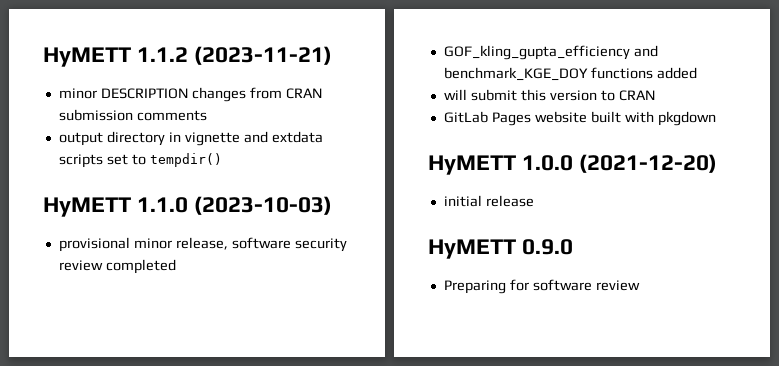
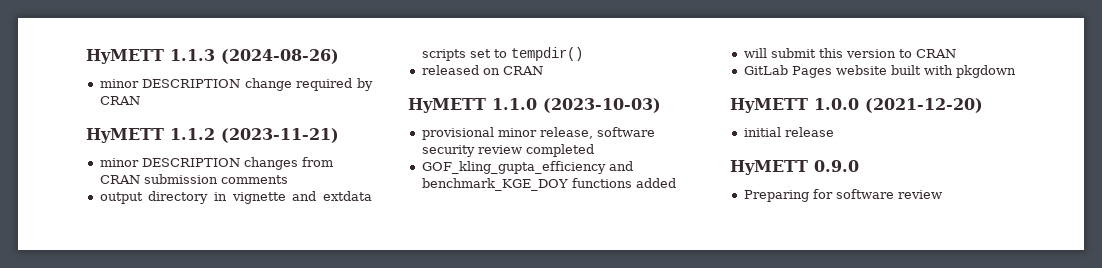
[43,47,131,67] HyMETT -> [86,49,339,64] [99,78,373,91] [99,96,140,105] [86,128,164,143] HyMETT 1.1.3 (2024-08-26) // minor DESCRIPTION change required by CRAN // HyMETT
(222, 160) none -> [421,65,543,75] // released on CRAN

